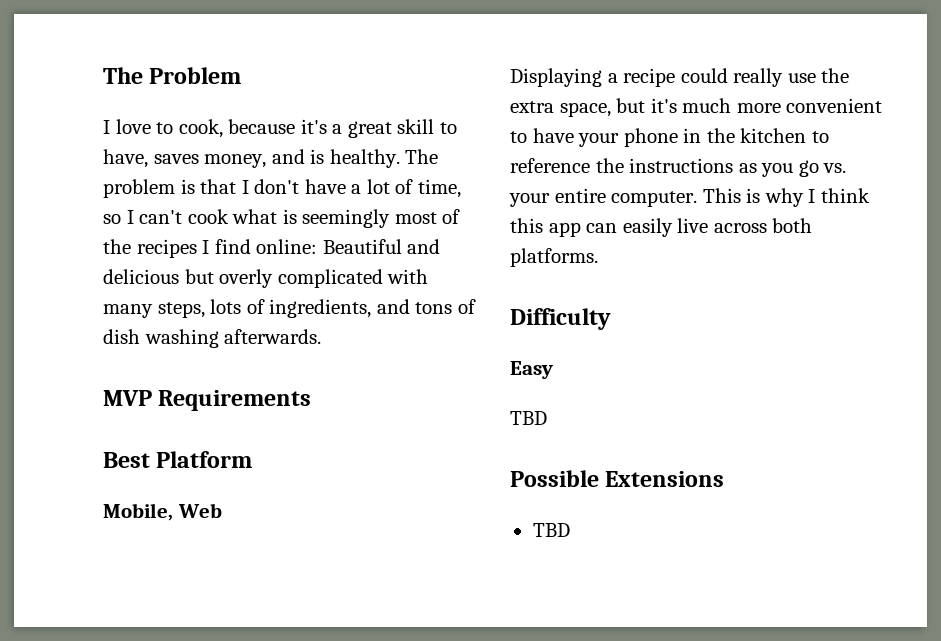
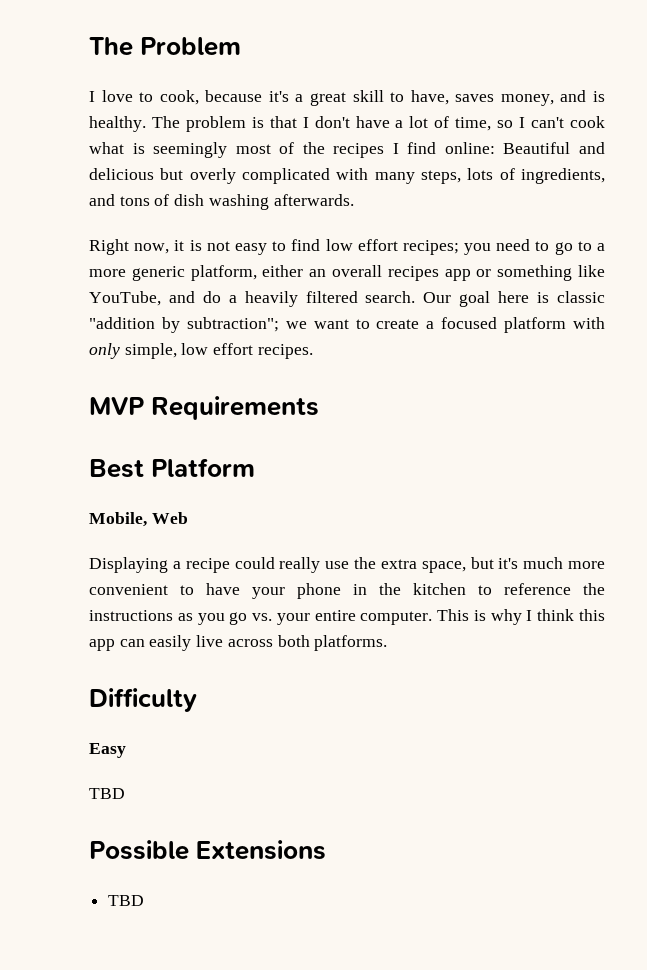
(322, 336) none -> [89,239,605,255] [89,265,605,281] [89,291,606,307] [89,317,605,333] [89,343,313,359] // Right now, it is not easy to find low effort recipes; you need to go to a more generic platform, either an overall recipes app or something like YouTube, and do a heavily filtered search. Our goal here is classic "addition by subtraction"; we want to create a focused platform with only simple, low effort recipes.

